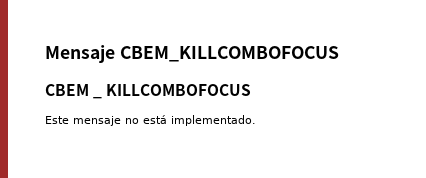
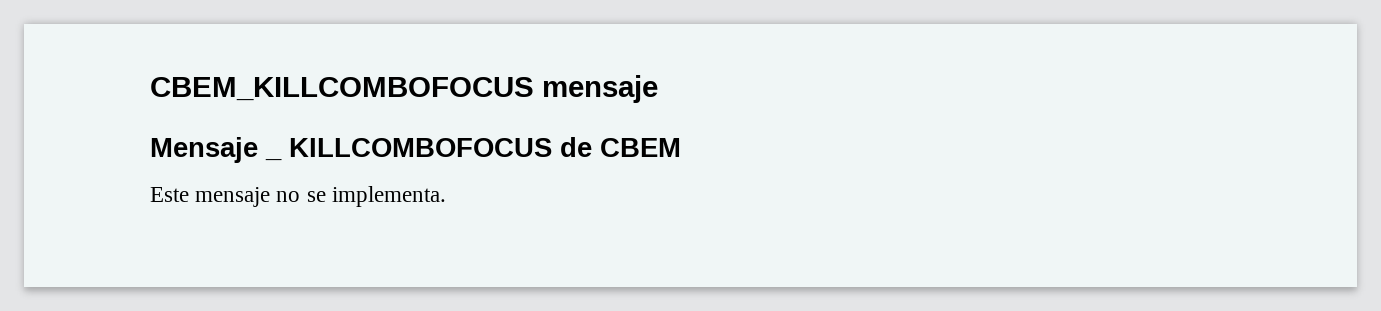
[45,45,339,63] [45,84,89,96] Mensaje CBEM_KILLCOMBOFOCUS // CBEM -> [150,75,658,103] [150,137,258,163] CBEM_KILLCOMBOFOCUS mensaje // Mensaje
(252, 90) none -> [560,137,681,157] de CBEM
[143,115,256,126] está implementado. -> [306,186,446,207] se implementa.

